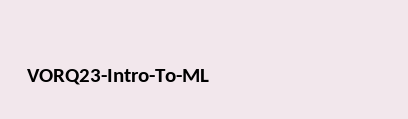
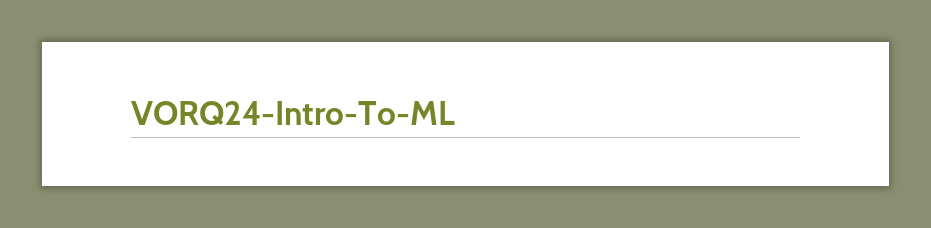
[27,69,209,85] VORQ23-Intro-To-ML -> [131,101,455,125] VORQ24-Intro-To-ML

